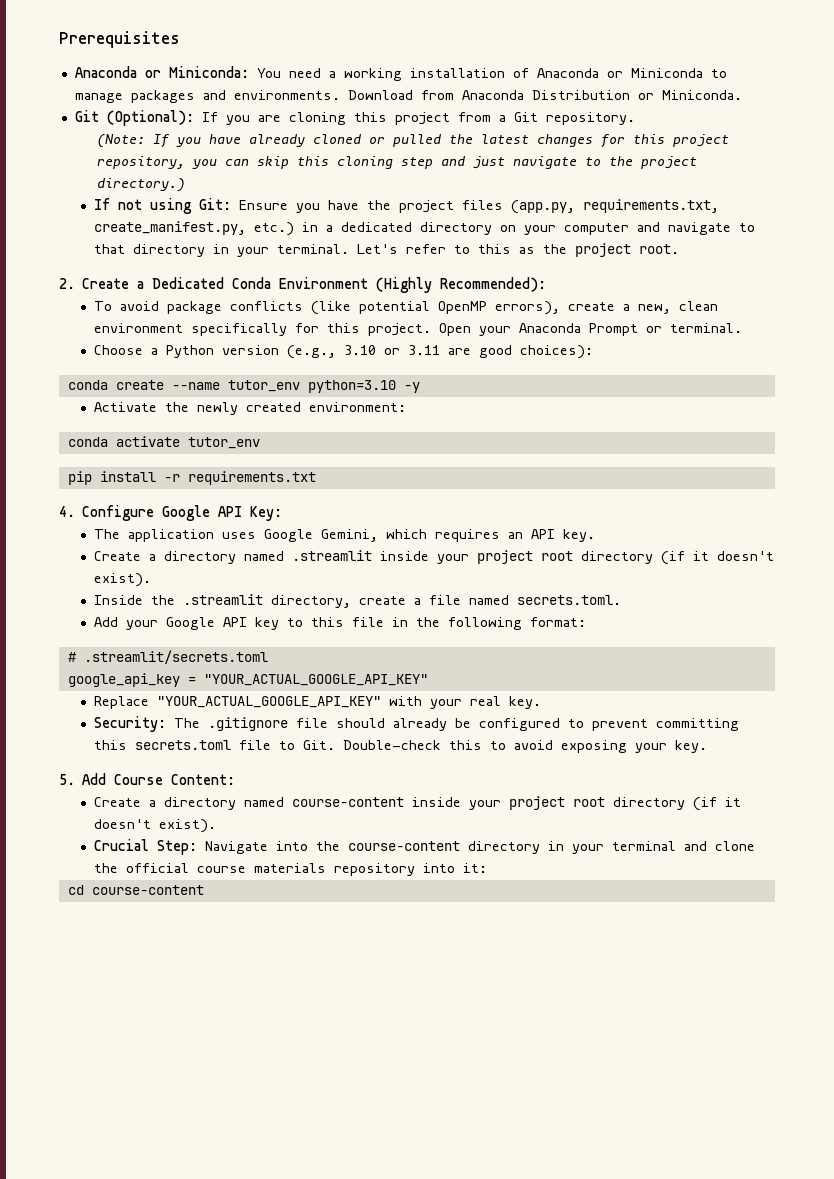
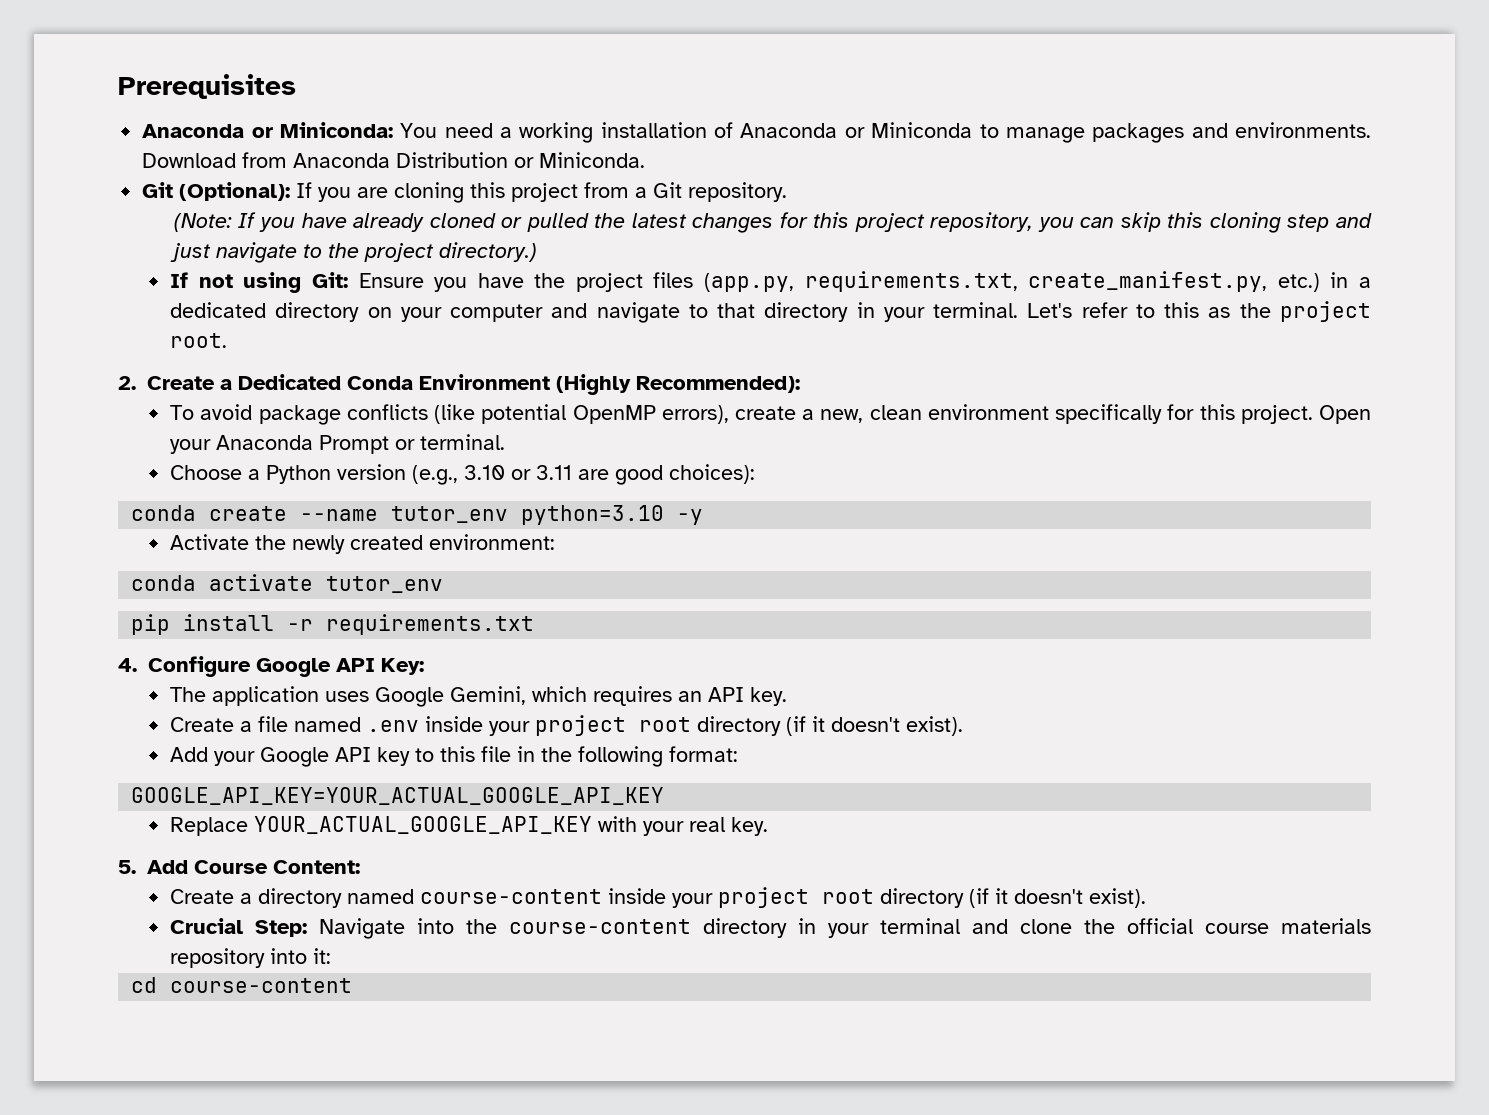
[163,550,774,565] [93,573,151,587] [93,594,621,608] directory named .streamlit inside your project root directory (if it doesn't exist). // Inside the .streamlit directory, create a file named secrets.toml. -> [258,715,964,736] file named .env inside your project root directory (if it doesn't exist).
[67,650,268,664] [67,673,428,687] # .streamlit/secrets.toml // google_api_key = "YOUR_ACTUAL_GOOGLE_API_KEY" -> [131,787,665,805] GOOGLE_API_KEY=YOUR_ACTUAL_GOOGLE_API_KEY
[156,696,381,708] "YOUR_ACTUAL_GOOGLE_API_KEY" -> [254,816,593,834] YOUR_ACTUAL_GOOGLE_API_KEY
[93,716,739,732] [93,740,707,753] // Security: The .gitignore file should already be configured to prevent committing this secrets.toml file to Git. Double-check this to avoid exposing your key. -> (769, 826) none

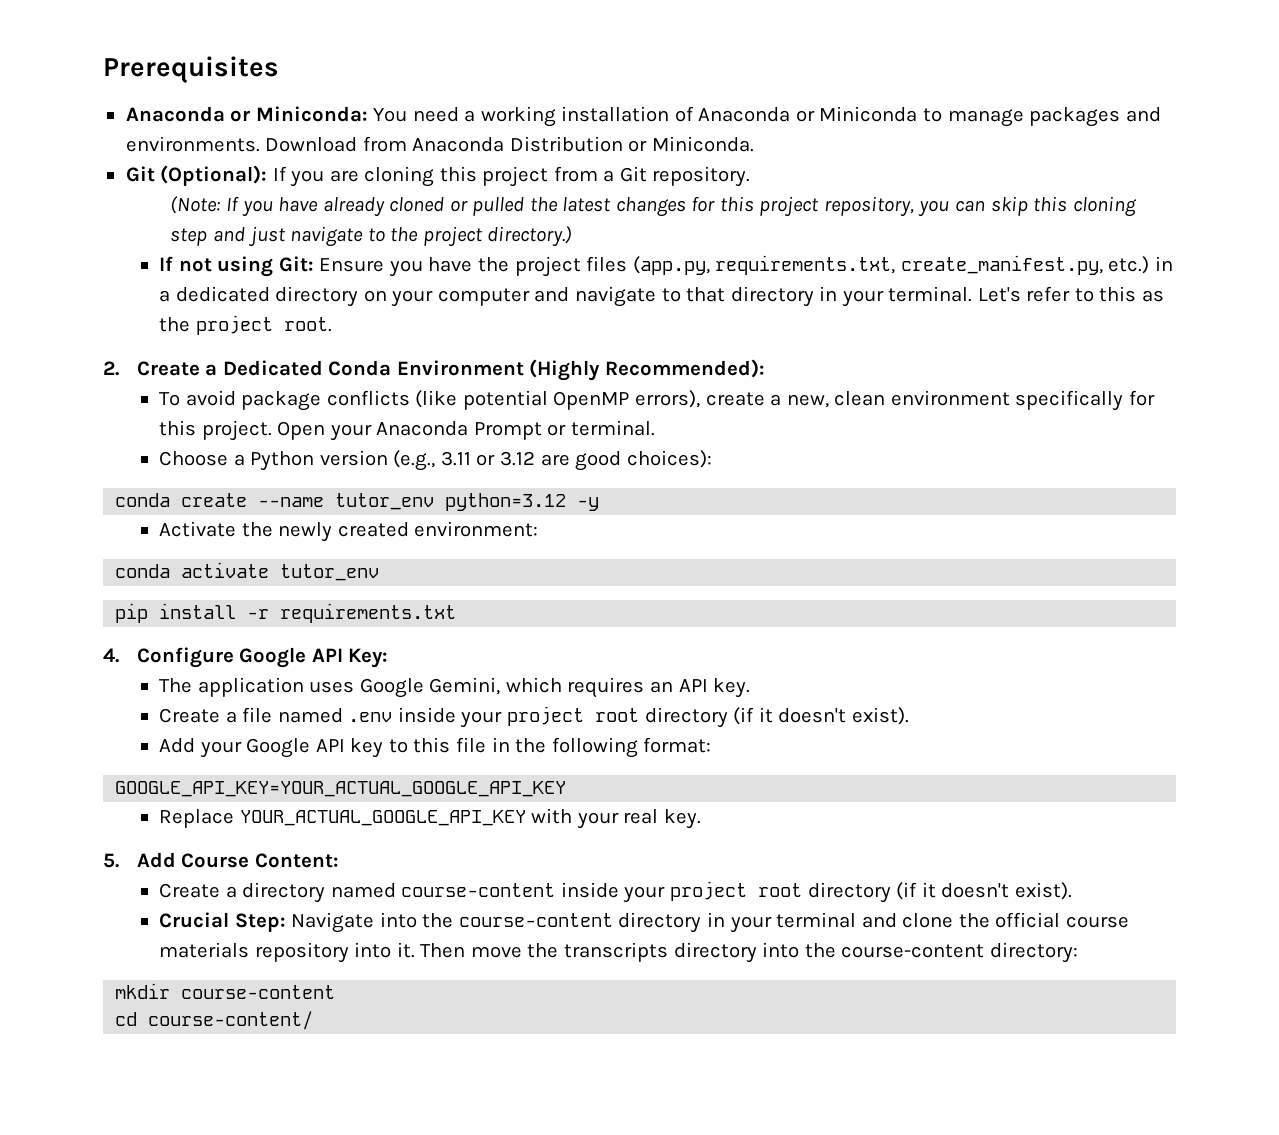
[464,465,573,480] 3.10 or 3.11 -> [440,451,536,466] 3.11 or 3.12
[521,505,665,525] python=3.10 -> [445,493,567,511] python=3.12
[313,948,332,964] it: -> [396,942,1078,963] [115,983,336,999] it. Then move the transcripts directory into the course-content directory: // mkdir course-content
[170,978,353,993] course-content -> [148,1011,314,1030] course-content/

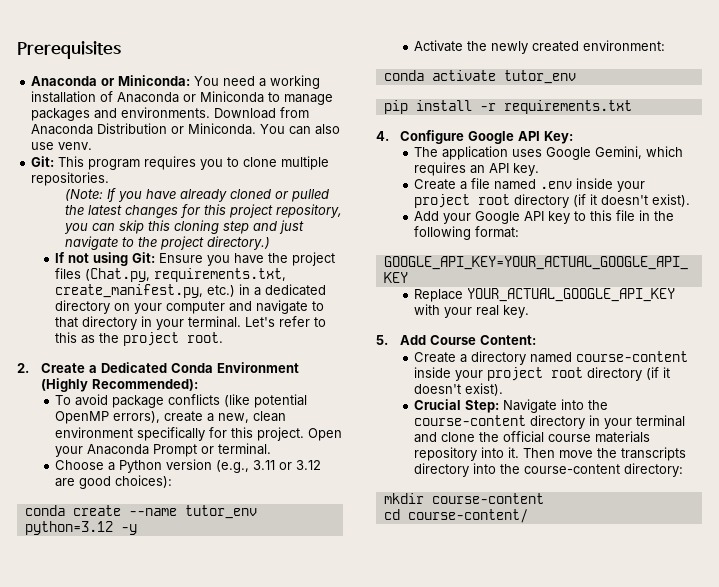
[125,165,751,187] // Git (Optional): If you are cloning this project from a Git repository. -> [260,124,341,135] [31,142,93,150] [31,156,330,170] [31,172,110,186] You can also use venv. // Git: This program requires you to clone multiple repositories.
[632,256,710,275] (app.py, -> [85,268,151,282] (Chat.py,

